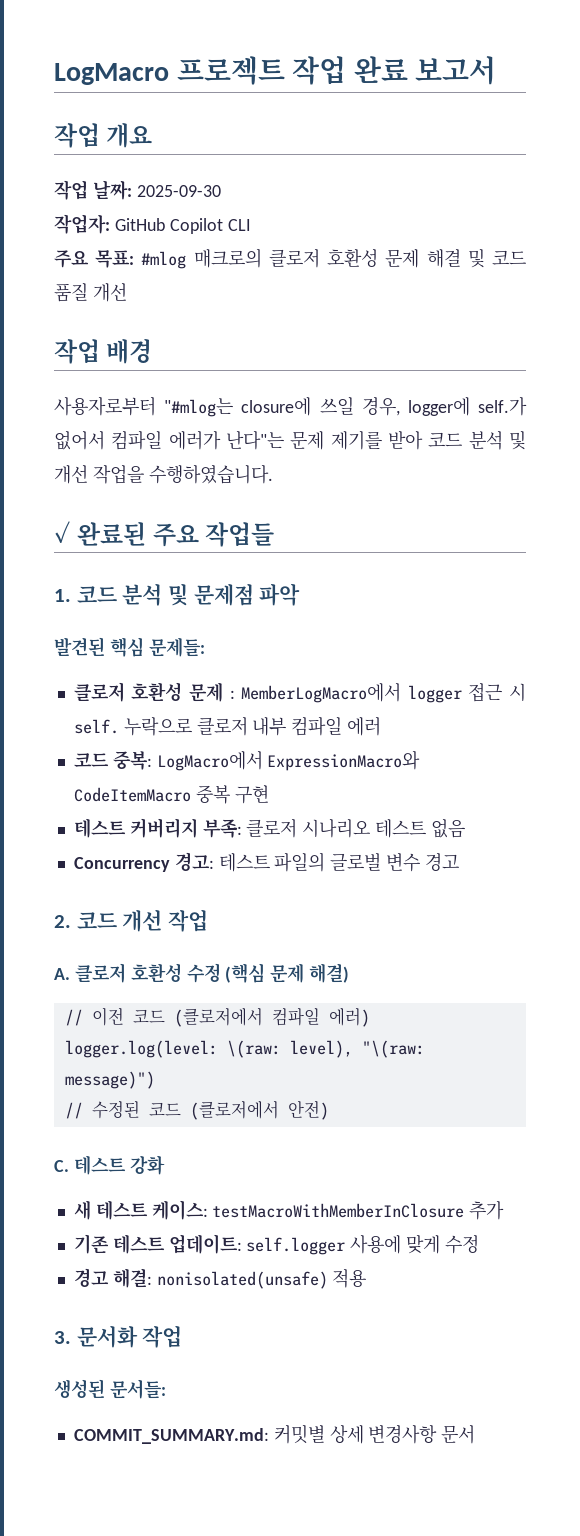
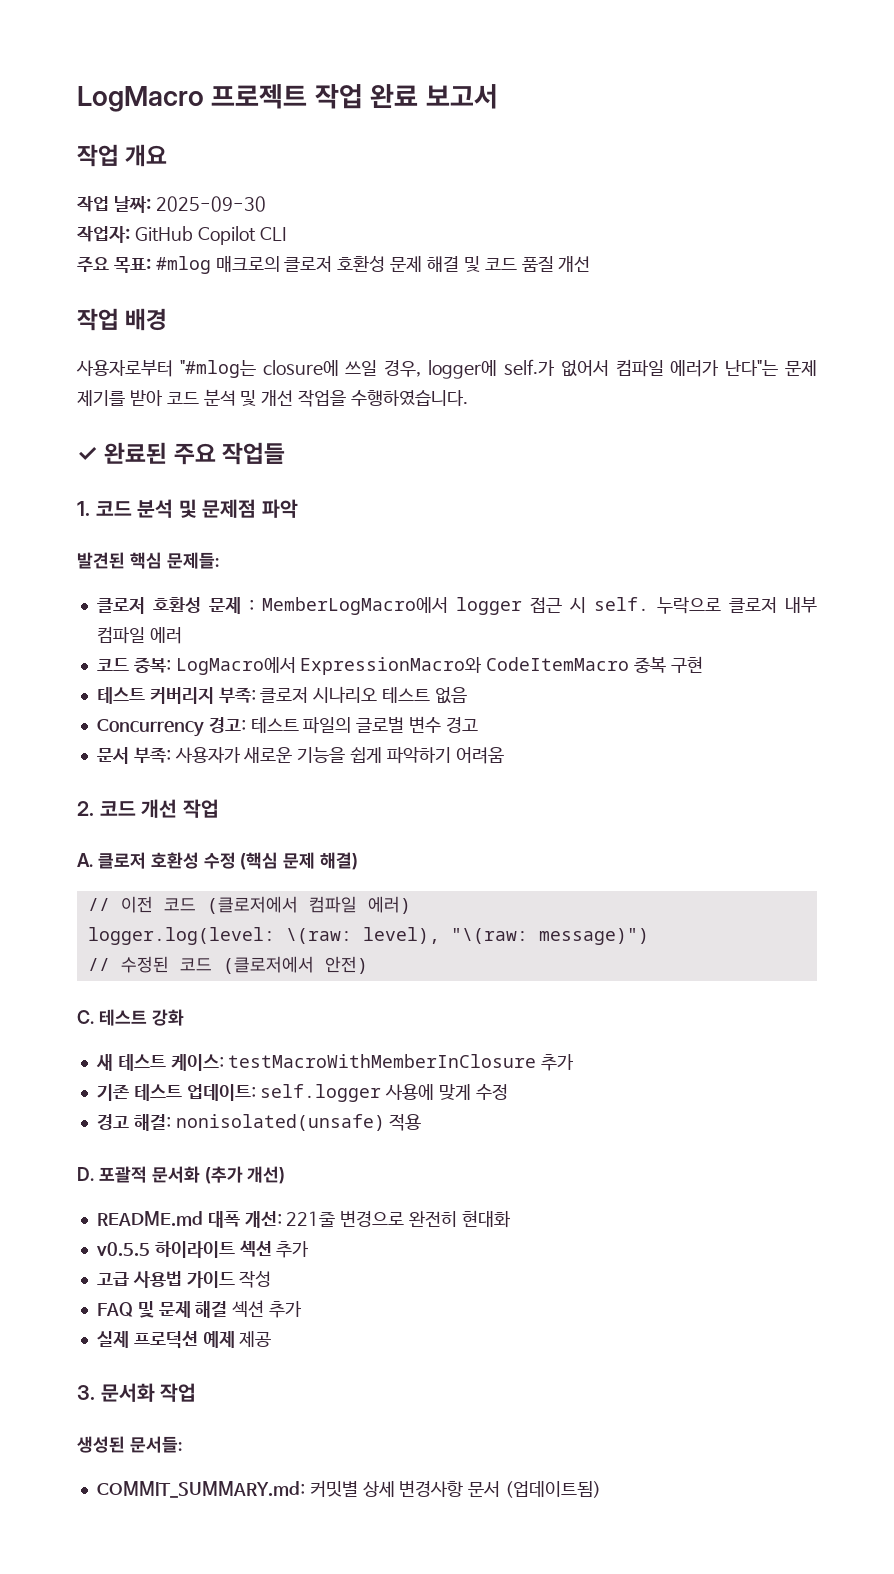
(459, 862) none -> [96,747,504,764] // 문서 부족: 사용자가 새로운 기능을 쉽게 파악하기 어려움
(367, 1278) none -> [77,1166,286,1184] [96,1210,511,1228] [95,1240,310,1258] [96,1270,272,1288] [96,1300,303,1318] [96,1331,272,1349] // D. 포괄적 문서화 (추가 개선) // README.md 대폭 개선: 221줄 변경으로 완전히 현대화 // v0.5.5 하이라이트 섹션 추가 // 고급 사용법 가이드 작성 // FAQ 및 문제 해결 섹션 추가 // 실제 프로덕션 예제 제공
(476, 1434) none -> [505,1481,602,1498] (업데이트됨)

